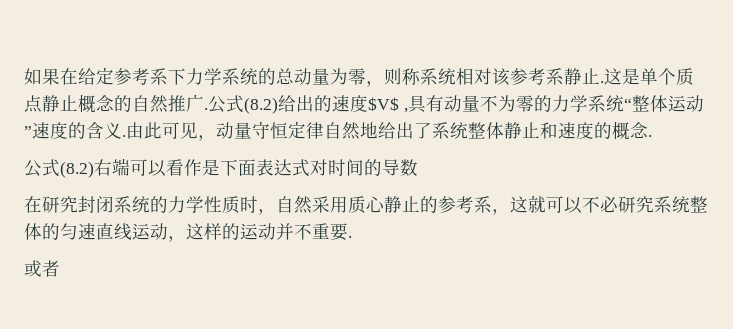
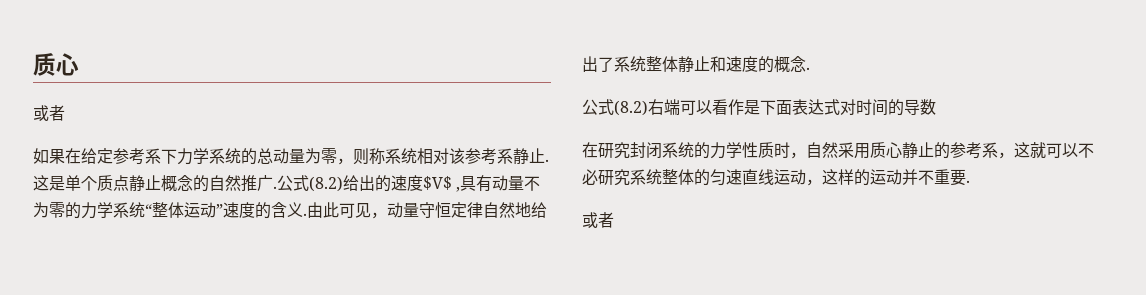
(24, 76) none -> [33,53,79,76] [33,105,65,121] 质心 // 或者 //

